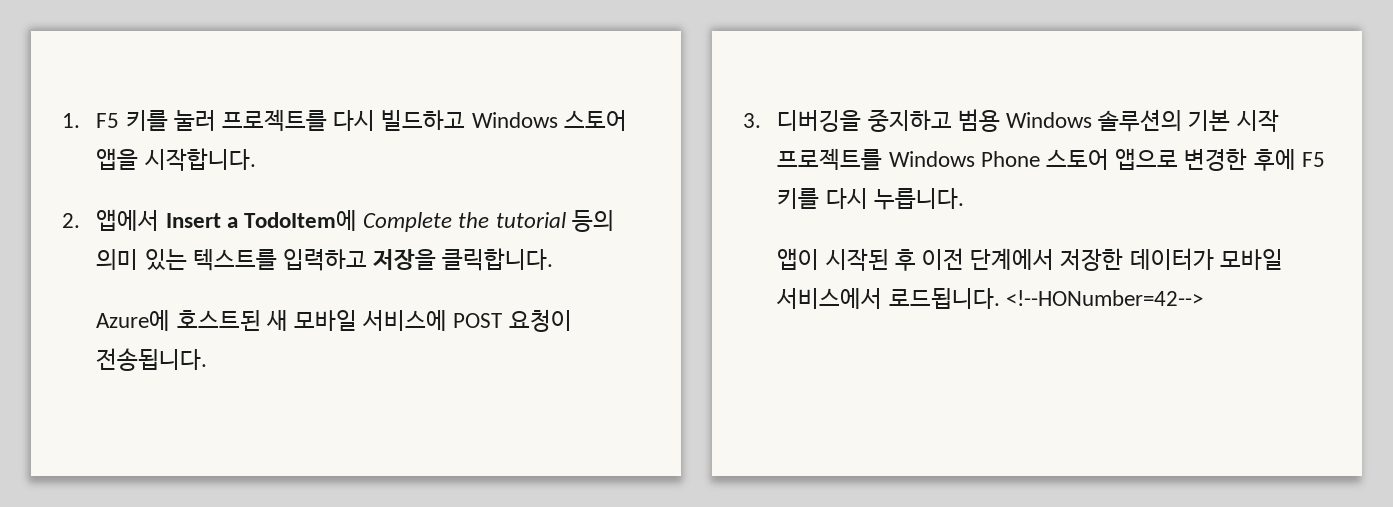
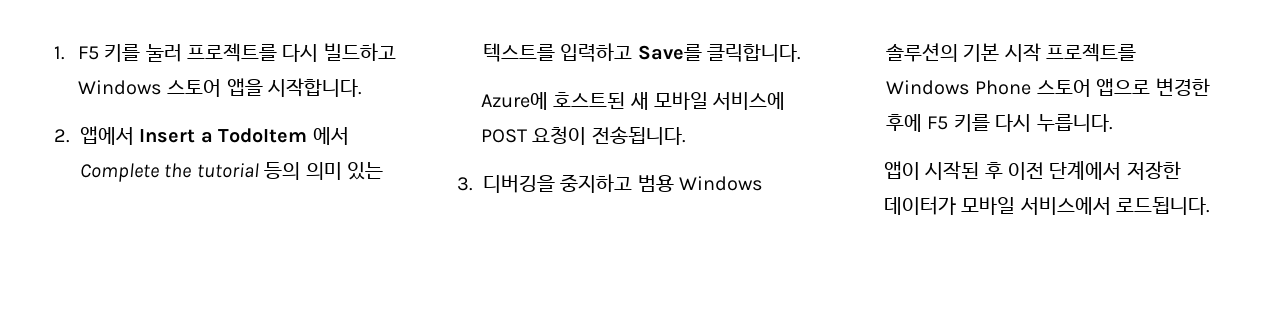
[243,210,357,231] TodoItem에 -> [218,127,349,145] TodoItem 에서
[373,249,437,270] 저장을 -> [637,44,702,61] Save를
[1005,290,1203,306] <!--HONumber=42--> -> (1211, 206) none

